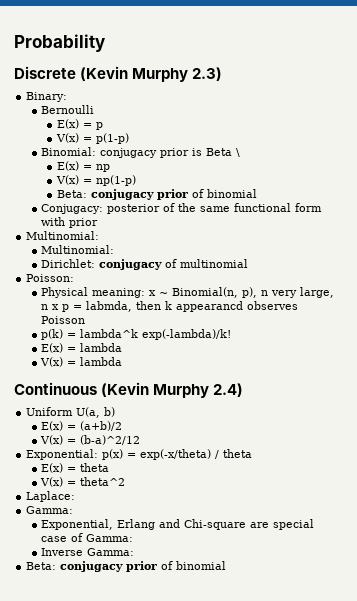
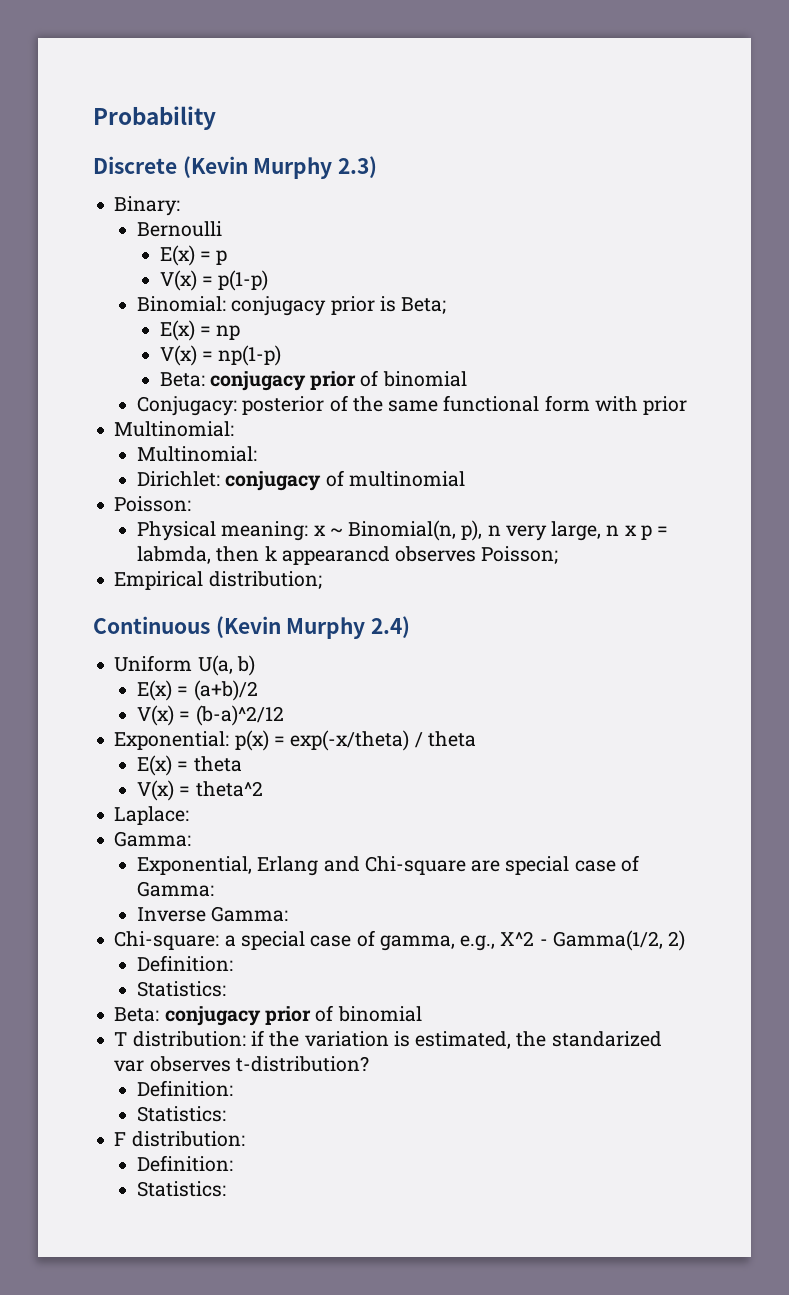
[206,148,241,157] Beta \ -> [401,297,447,314] Beta;
[41,316,86,324] [41,329,232,340] [41,343,123,353] [40,357,123,367] Poisson // p(k) = lambda^k exp(-lambda)/k! // E(x) = lambda // V(x) = lambda -> [481,546,559,564] [114,571,322,590] Poisson; // Empirical distribution;
[26,561,227,572] // Beta: conjugacy prior of binomial -> [114,930,686,951] [137,955,234,972] [137,981,227,997] [114,1005,422,1026] [114,1030,662,1049] [114,1056,369,1072] [137,1080,234,1097] [137,1106,227,1122] [114,1131,245,1147] [137,1155,234,1172] [137,1181,227,1197] // Chi-square: a special case of gamma, e.g., X^2 - Gamma(1/2, 2) // Definition: // Statistics: // Beta: conjugacy prior of binomial // T distribution: if the variation is estimated, the standarized var observes t-distribution? // Definition: // Statistics: // F distribution: // Definition: // Statistics:

